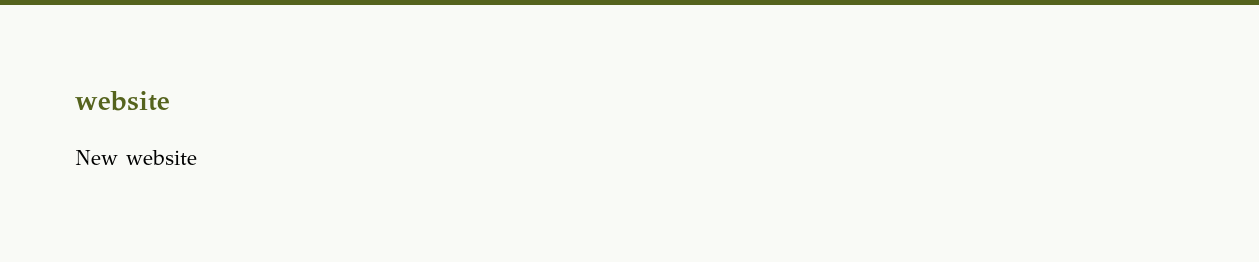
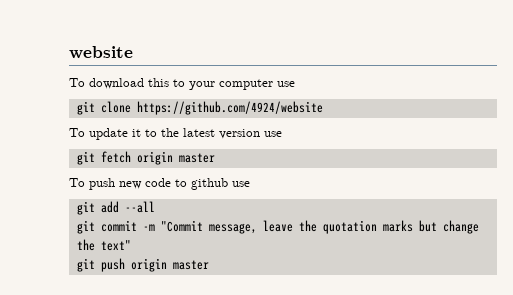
[75,150,197,165] New website -> [69,78,295,90] [76,101,323,115] [69,128,282,140] [76,151,215,165] [69,178,250,190] [76,201,155,215] [76,220,479,234] [76,239,131,251] [76,258,209,272] To download this to your computer use // git clone https://github.com/4924/website // To update it to the latest version use // git fetch origin master // To push new code to github use // git add --all // git commit -m "Commit message, leave the quotation marks but change the text" // git push origin master

